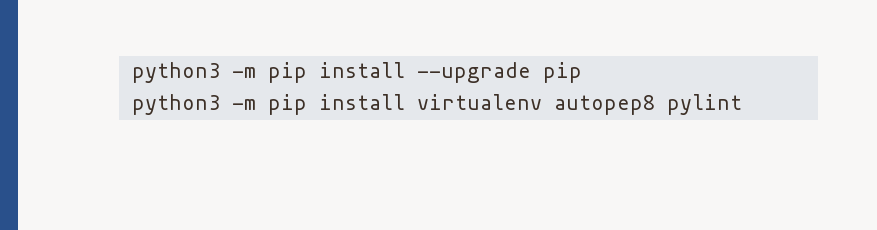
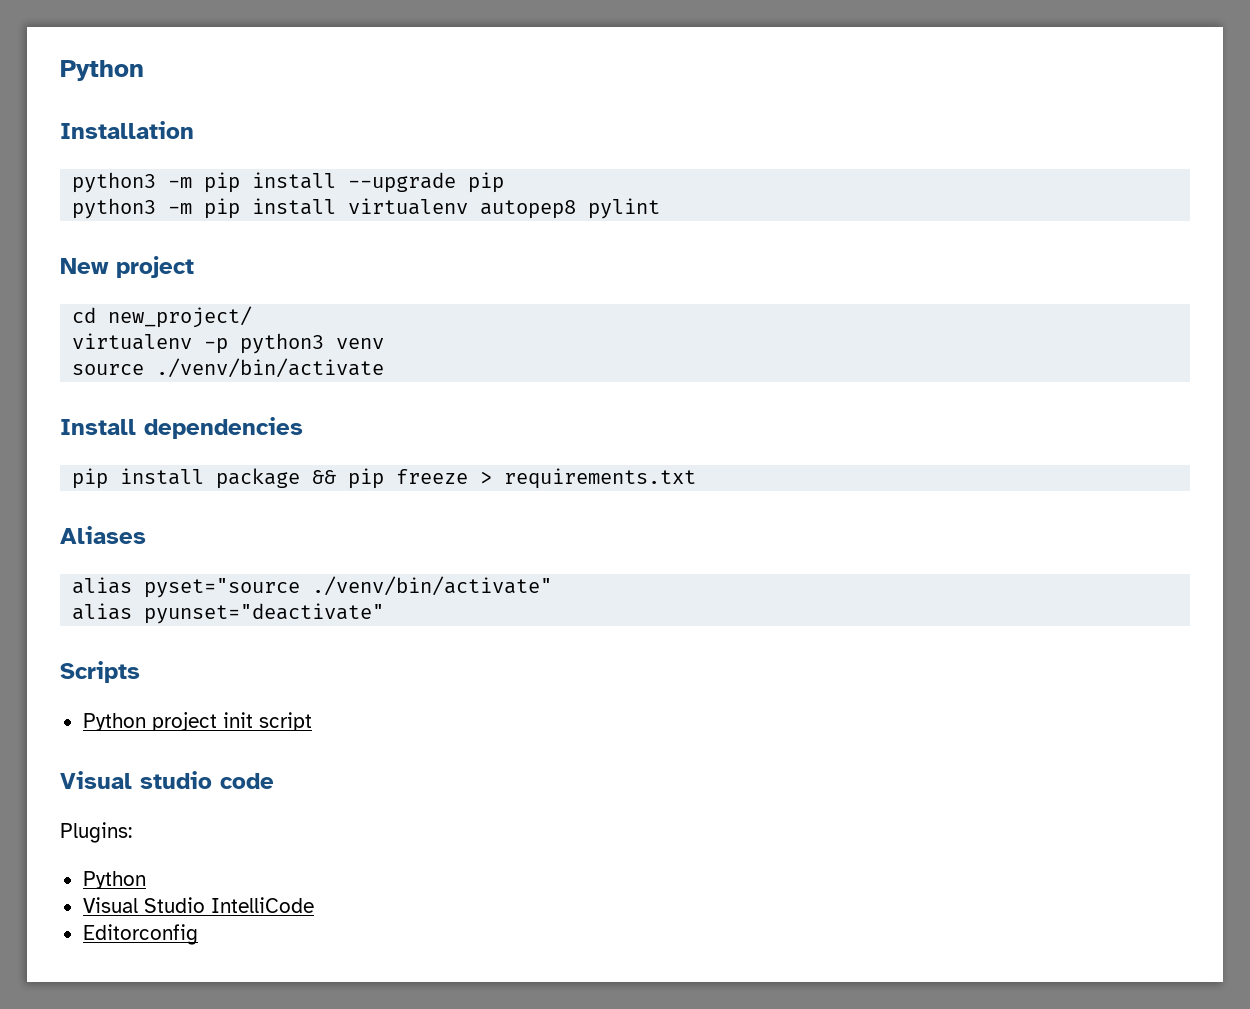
(132, 72) none -> [60,60,144,81] [60,121,194,139] Python // Installation //
(743, 104) none -> [60,256,194,278] [72,306,253,328] [72,333,385,354] [72,358,385,378] [60,417,303,439] [72,468,697,489] [60,526,146,544] [72,576,553,598] [72,603,385,624] [60,661,140,683] [82,712,312,731] [60,771,274,789] [60,822,132,843] [82,871,146,889] [82,897,314,913] [82,924,198,945] // New project // cd new_project/ // virtualenv -p python3 venv // source ./venv/bin/activate // Install dependencies // pip install package && pip freeze > requirements.txt // Aliases // alias pyset="source ./venv/bin/activate" // alias pyunset="deactivate" // Scripts // Python project init script // Visual studio code // Plugins: // Python // Visual Studio IntelliCode // Editorconfig

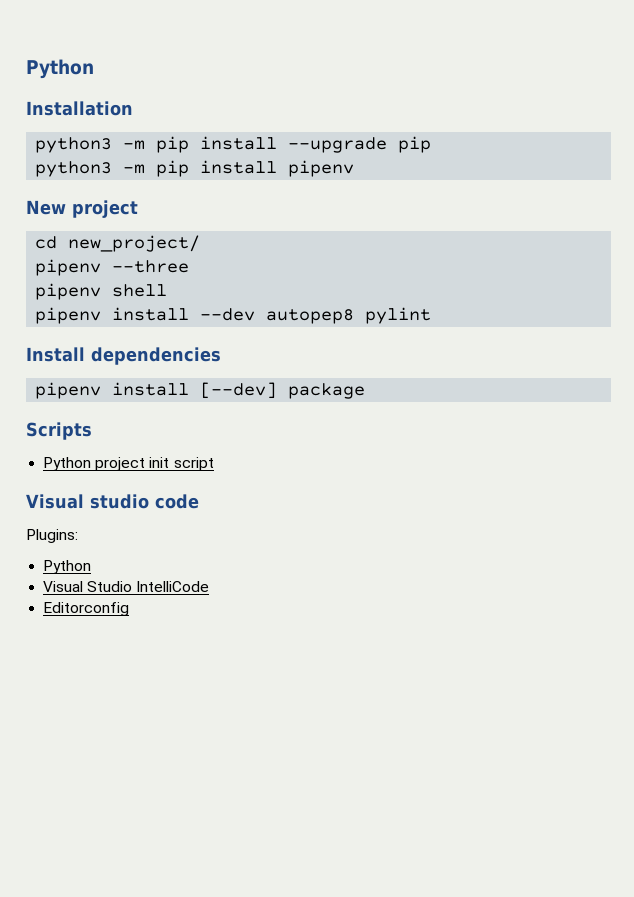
[348,198,661,219] virtualenv autopep8 pylint -> [288,160,355,177] pipenv
[72,333,385,354] [72,358,385,378] [60,417,303,439] [72,468,697,489] [60,526,146,544] [72,576,553,598] [72,603,385,624] virtualenv -p python3 venv // source ./venv/bin/activate // Install dependencies // pip install package && pip freeze > requirements.txt // Aliases // alias pyset="source ./venv/bin/activate" // alias pyunset="deactivate" -> [35,259,190,276] [35,283,168,300] [35,307,432,324] [26,347,221,365] [35,382,366,399] pipenv --three // pipenv shell // pipenv install --dev autopep8 pylint // Install dependencies // pipenv install [--dev] package

